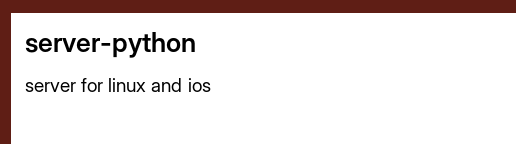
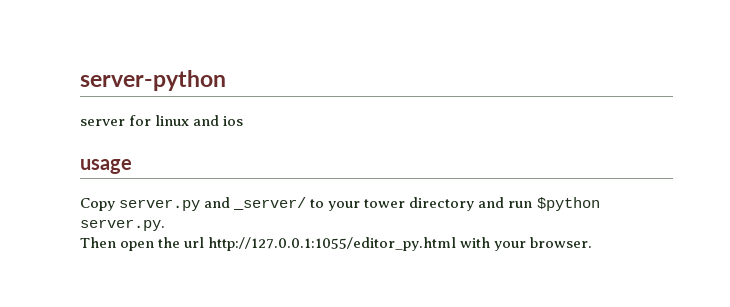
(211, 85) none -> [80,159,132,174] [80,197,600,211] [80,219,165,231] [80,237,593,251] // usage // Copy server.py and _server/ to your tower directory and run $python server.py. // Then open the url http://127.0.0.1:1055/editor_py.html with your browser.

